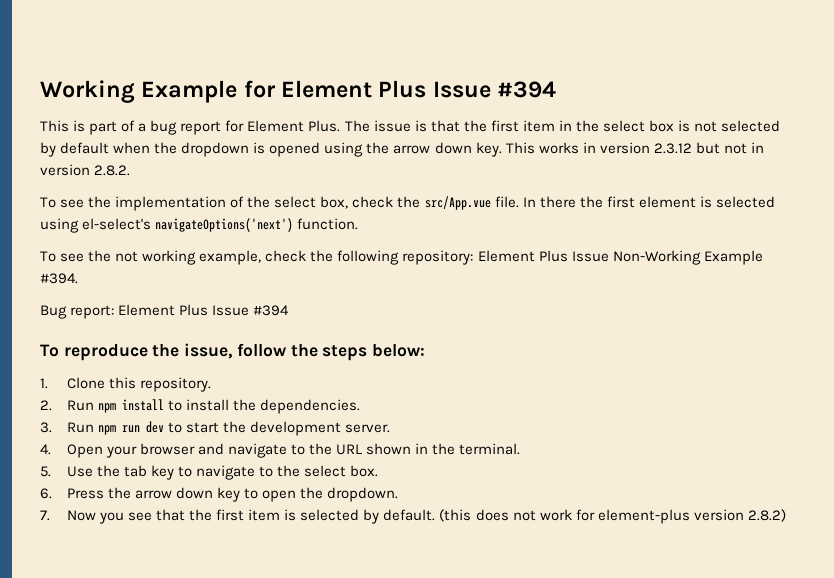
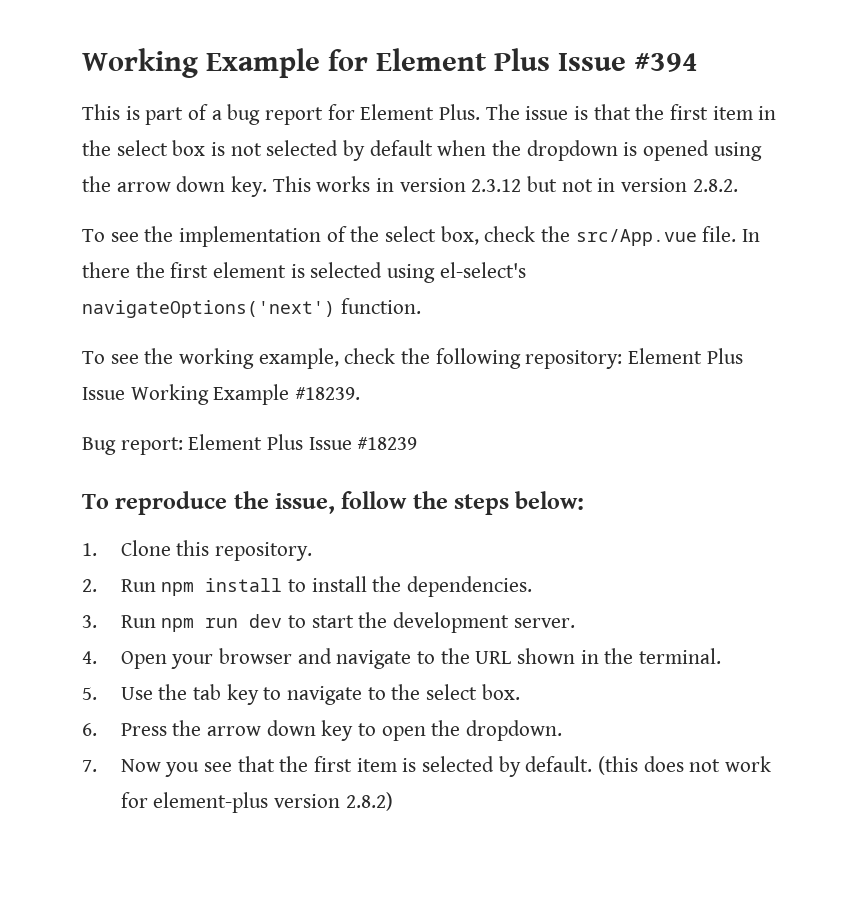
[115,251,139,262] not -> (174, 356) none
[612,250,763,265] [40,273,78,284] Non-Working Example #394. -> [130,384,361,405] Working Example #18239.
[253,305,290,316] #394 -> [357,437,418,450] #18239

